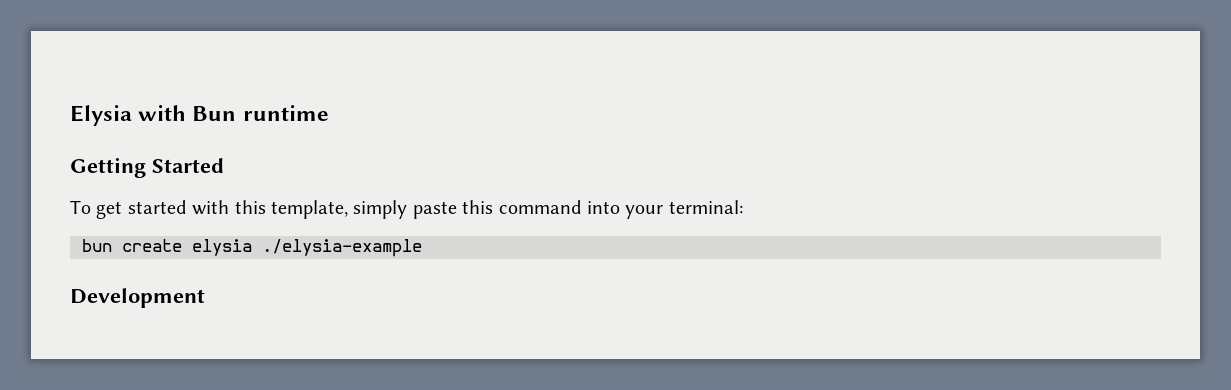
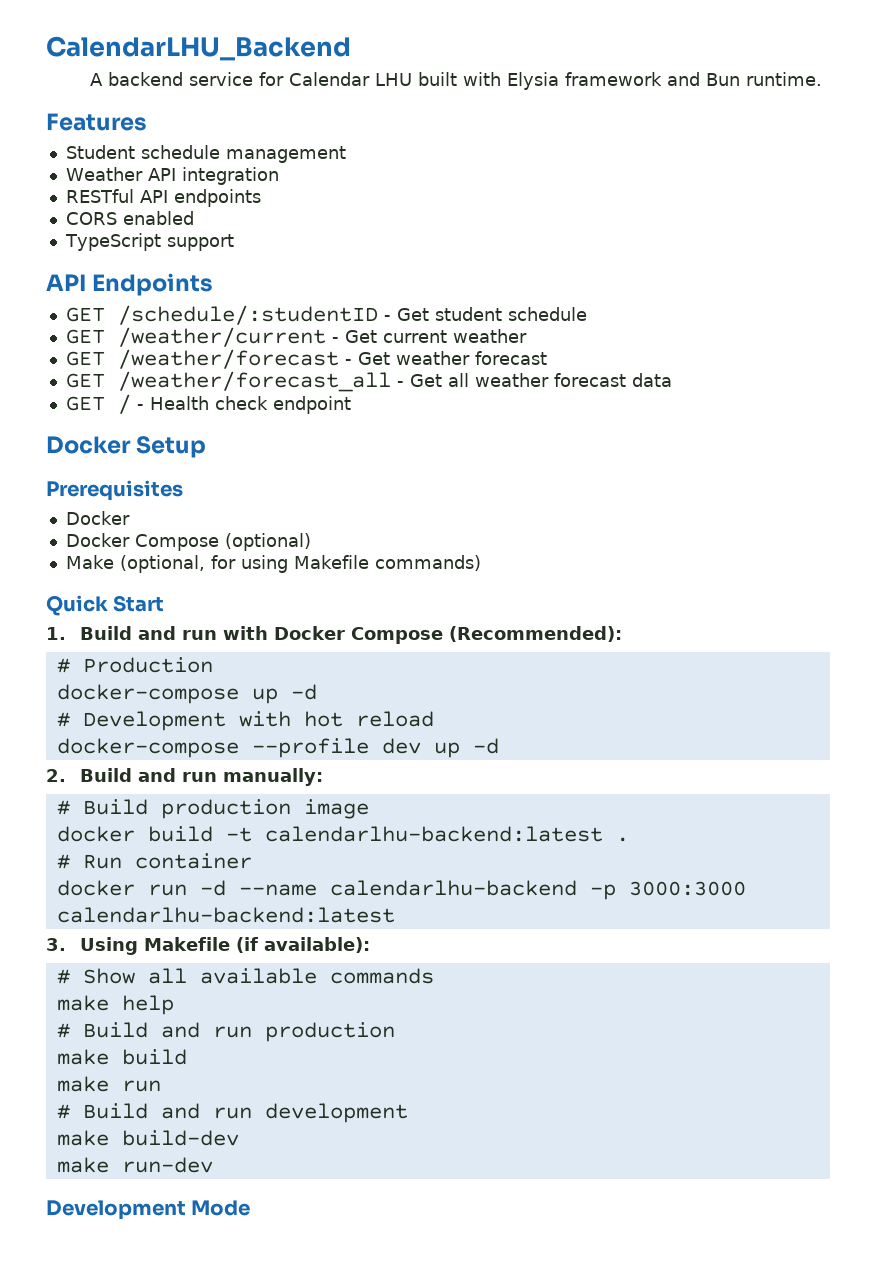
[70,105,329,126] [70,157,224,178] [70,200,743,219] [82,239,422,257] [70,288,205,308] Elysia with Bun runtime // Getting Started // To get started with this template, simply paste this command into your terminal: // bun create elysia ./elysia-example // Development -> [46,36,351,61] [89,72,822,90] [46,113,147,131] [65,145,346,163] [65,167,279,185] [65,189,261,207] [65,211,194,225] [64,233,234,251] [46,273,214,296] [65,305,587,325] [65,327,527,347] [65,349,547,369] [65,371,672,392] [65,394,351,414] [46,436,207,458] [46,480,183,501] [65,511,130,525] [65,533,311,551] [65,555,481,573] [46,595,165,616] [46,626,623,644] [56,657,213,673] [56,684,317,704] [56,711,434,731] [56,738,499,758] [46,768,324,786] [56,799,369,819] [56,826,629,842] [56,853,252,869] [56,880,746,900] [56,907,395,923] [46,937,371,955] [56,968,434,984] [56,995,174,1015] [56,1022,395,1042] [56,1049,187,1065] [56,1076,161,1092] [56,1103,408,1123] [56,1130,239,1146] [56,1157,213,1173] [46,1200,251,1220] CalendarLHU_Backend // A backend service for Calendar LHU built with Elysia framework and Bun runtime. // Features // Student schedule management // Weather API integration // RESTful API endpoints // CORS enabled // TypeScript support // API Endpoints // GET /schedule/:studentID - Get student schedule // GET /weather/current - Get current weather // GET /weather/forecast - Get weather forecast // GET /weather/forecast_all - Get all weather forecast data // GET / - Health check endpoint // Docker Setup // Prerequisites // Docker // Docker Compose (optional) // Make (optional, for using Makefile commands) // Quick Start // 1. Build and run with Docker Compose (Recommended): // # Production // docker-compose up -d // # Development with hot reload // docker-compose --profile dev up -d // 2. Build and run manually: // # Build production image // docker build -t calendarlhu-backend:latest . // # Run container // docker run -d --name calendarlhu-backend -p 3000:3000 calendarlhu-backend:latest // 3. Using Makefile (if available): // # Show all available commands // make help // # Build and run production // make build // make run // # Build and run development // make build-dev // make run-dev // Development Mode

